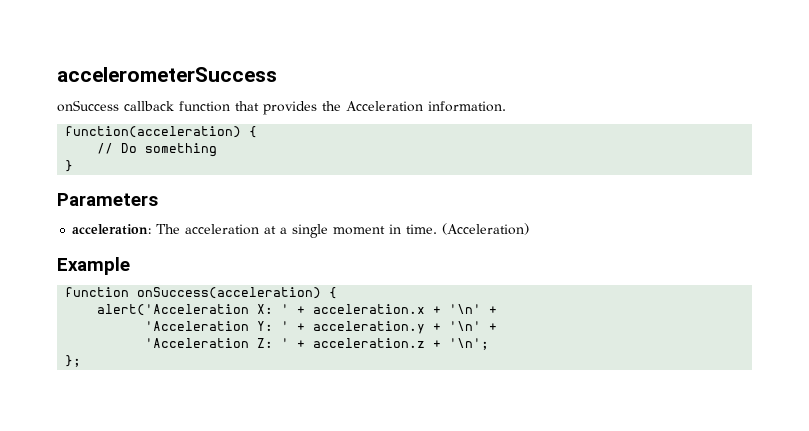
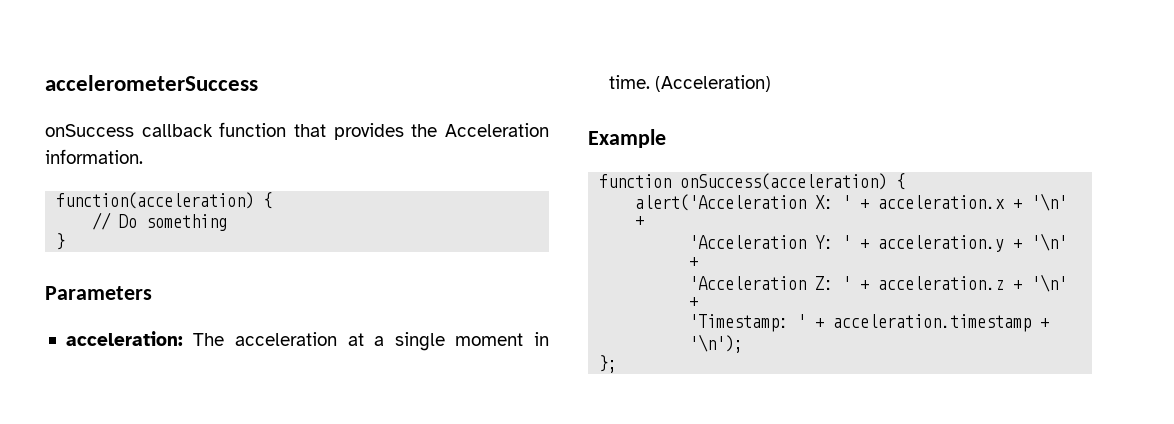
[449,338,490,350] '\n'; -> [1031,274,1068,292] [689,297,699,307] [689,314,1050,332] [689,334,744,353] '\n' + // 'Timestamp: ' + acceleration.timestamp + '\n');

